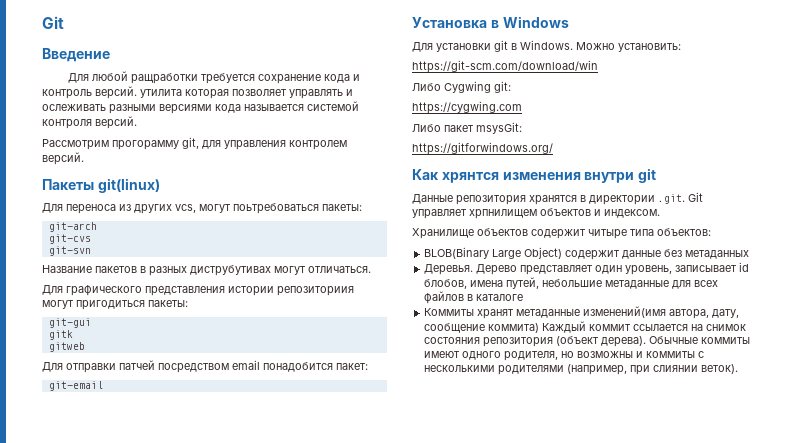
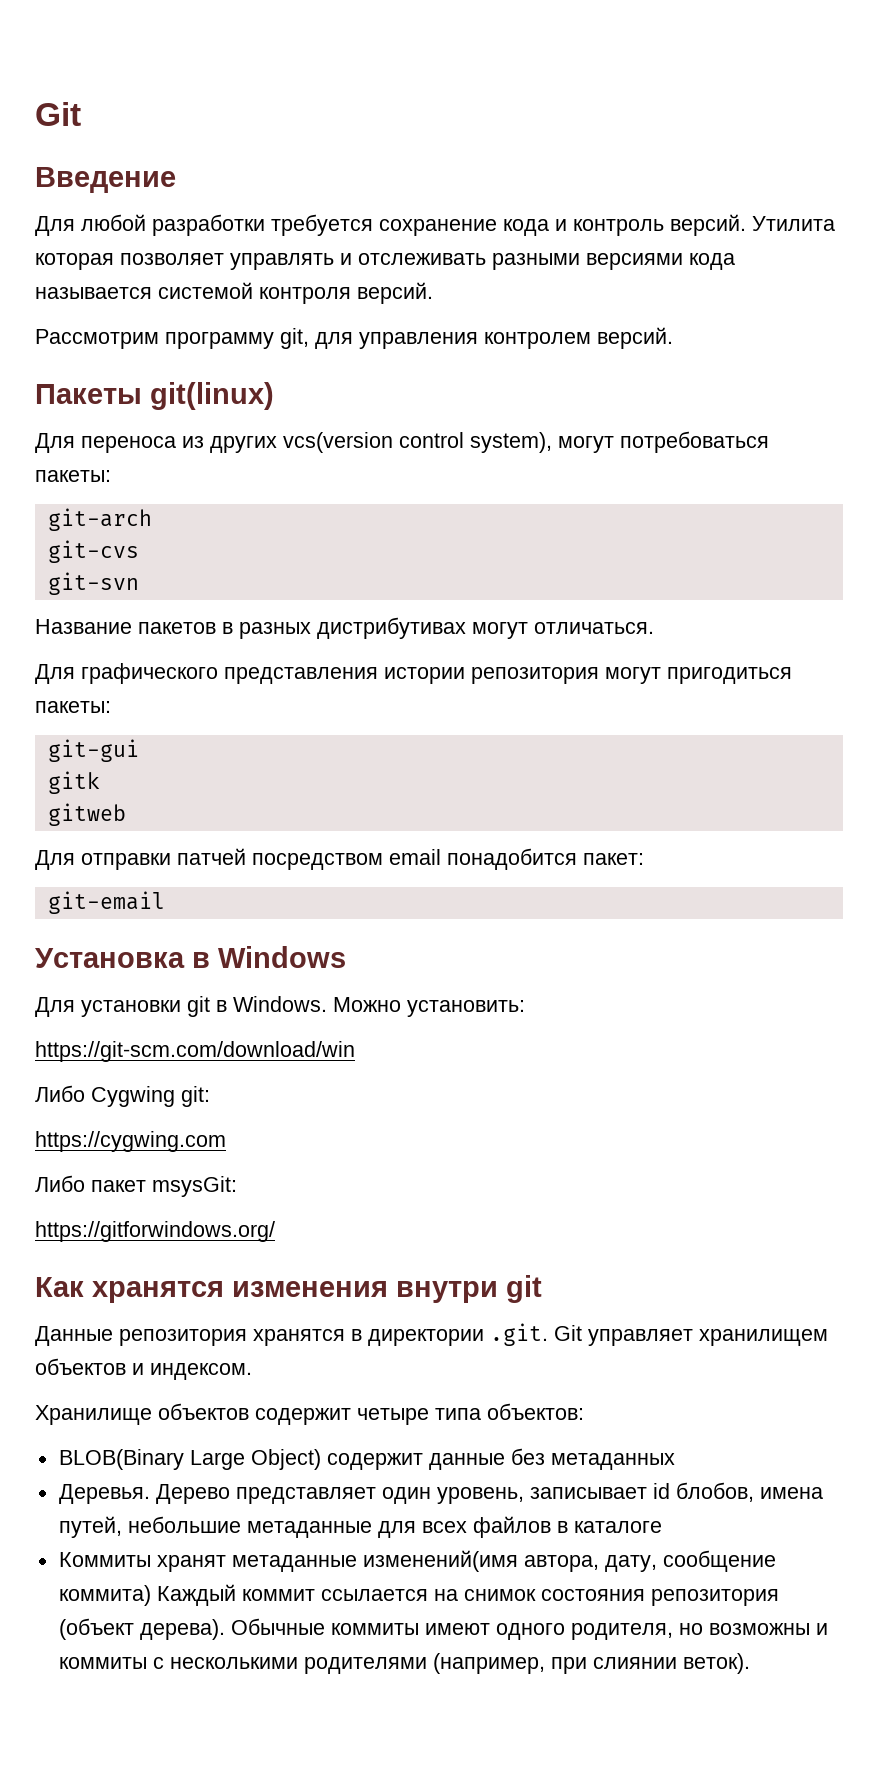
[131,73,199,84] ращработки -> [152,214,265,236] разработки
[140,89,182,98] утилита -> [752,216,835,231] Утилита
[42,104,106,111] ослеживать -> [358,253,486,265] отслеживать
[112,140,179,150] прогорамму -> [165,332,274,349] программу
[175,203,319,214] vcs, могут поьтребоваться -> [283,431,769,453] vcs(version control system), могут потребоваться
[190,265,271,276] диструбутивах -> [317,617,466,639] дистрибутивах
[277,286,354,296] репозиториия -> [471,667,599,684] репозитория
[441,172,499,183] хрянтся -> [92,1281,224,1303] хранятся
[469,209,537,219] хрпнилищем -> [699,1329,828,1346] хранилищем
[588,229,627,239] читыре -> [357,1408,429,1425] четыре

